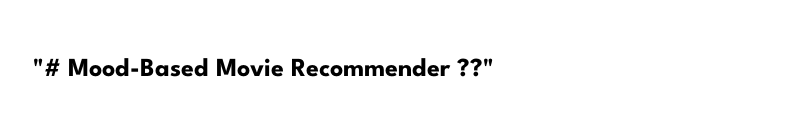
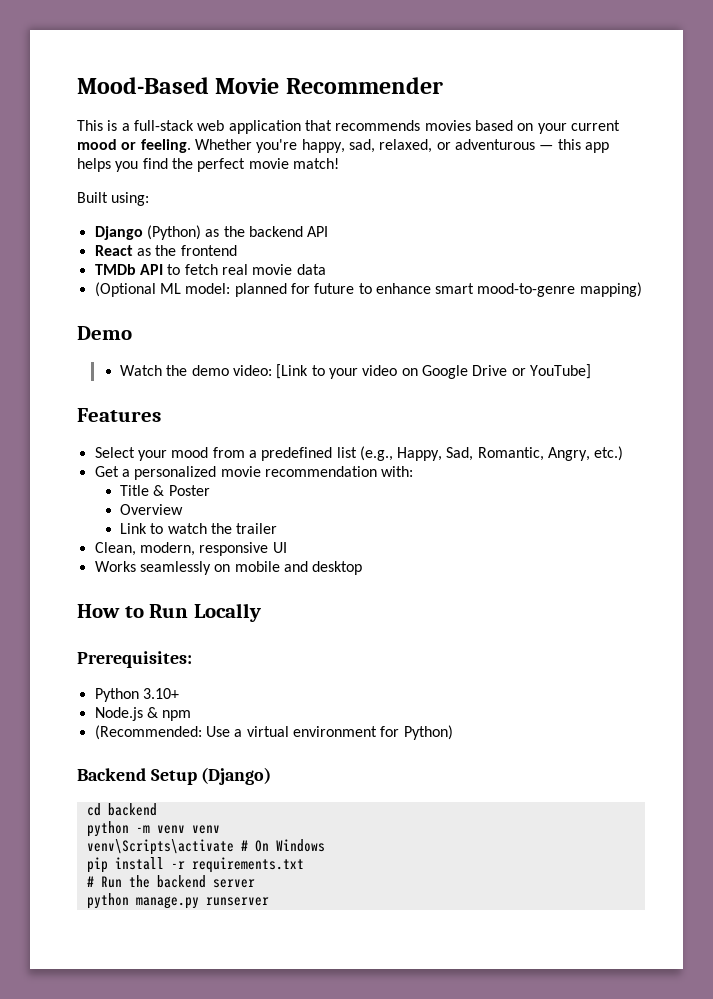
[33,58,61,76] "# -> (77, 85) none
[457,58,495,77] ??" -> [77,120,620,134] [77,139,609,153] [77,158,339,172] [77,192,150,206] [94,225,329,240] [94,245,237,256] [94,264,326,275] [94,282,642,297] [77,326,132,340] [120,364,591,379] [77,408,161,422] [94,446,624,461] [94,466,414,480] [120,485,210,496] [120,504,184,515] [120,523,278,534] [94,542,287,556] [94,561,363,575] [77,603,261,622] [77,651,192,668] [94,688,179,702] [94,707,192,721] [94,725,453,740] [77,767,272,785] [86,803,157,816] [86,821,220,837] [86,839,325,855] [86,857,304,873] [86,875,255,888] [86,893,269,909] // This is a full-stack web application that recommends movies based on your current mood or feeling. Whether you're happy, sad, relaxed, or adventurous — this app helps you find the perfect movie match! // Built using: // Django (Python) as the backend API // React as the frontend // TMDb API to fetch real movie data // (Optional ML model: planned for future to enhance smart mood-to-genre mapping) // Demo // Watch the demo video: [Link to your video on Google Drive or YouTube] // Features // Select your mood from a predefined list (e.g., Happy, Sad, Romantic, Angry, etc.) // Get a personalized movie recommendation with: // Title & Poster // Overview // Link to watch the trailer // Clean, modern, responsive UI // Works seamlessly on mobile and desktop // How to Run Locally // Prerequisites: // Python 3.10+ // Node.js & npm // (Recommended: Use a virtual environment for Python) // Backend Setup (Django) // cd backend // python -m venv venv // venv\Scripts\activate # On Windows // pip install -r requirements.txt // # Run the backend server // python manage.py runserver

